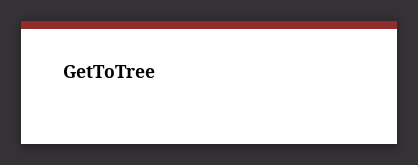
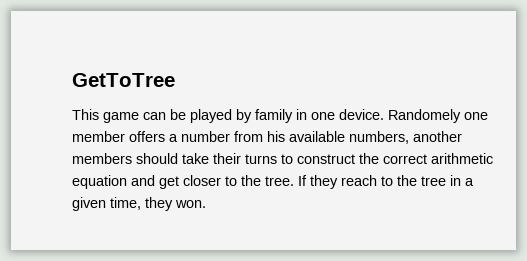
(155, 71) none -> [72,109,488,123] [72,131,462,144] [72,153,493,164] [72,175,474,189] [72,197,206,211] // This game can be played by family in one device. Randomely one member offers a number from his available numbers, another members should take their turns to construct the correct arithmetic equation and get closer to the tree. If they reach to the tree in a given time, they won.

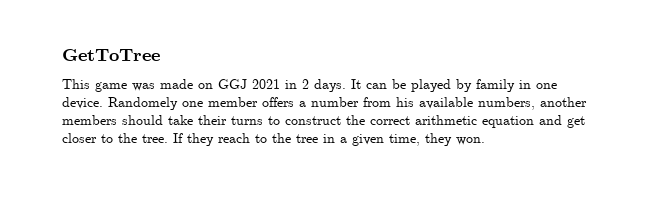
(139, 117) none -> [132,79,361,92] was made on GGJ 2021 in 2 days. It

